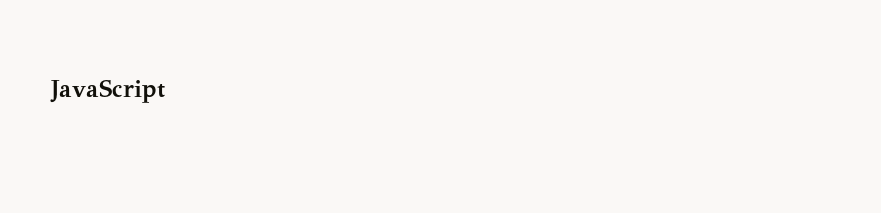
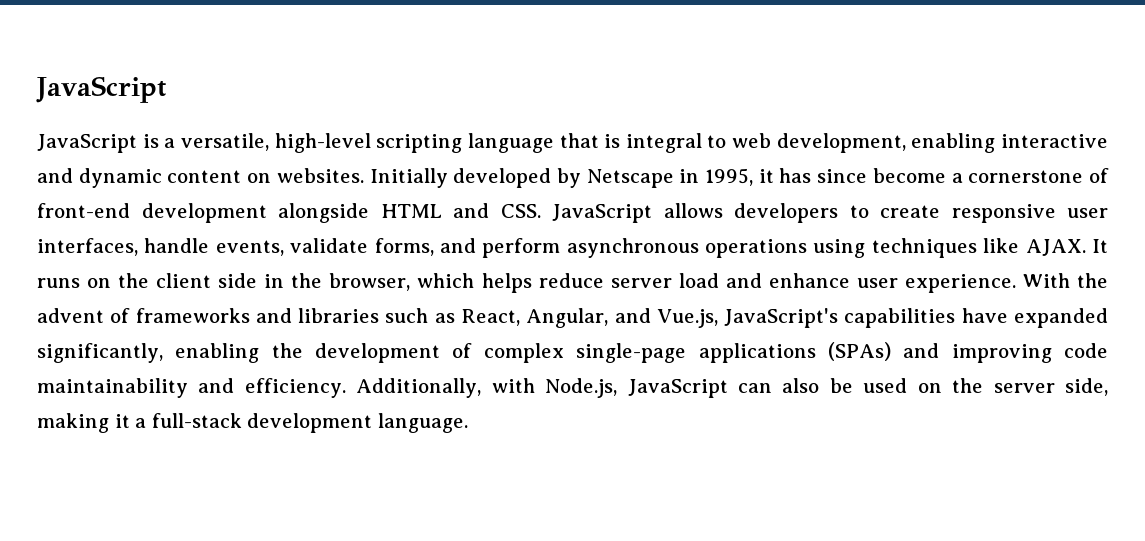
[50,79,165,103] JavaScript -> [36,76,166,103] [37,133,1108,153] [37,168,1110,188] [37,203,1108,223] [37,238,1108,258] [37,273,1108,293] [37,308,1109,328] [37,342,1109,363] [37,378,1108,398] [37,413,468,433] JavaScript // JavaScript is a versatile, high-level scripting language that is integral to web development, enabling interactive and dynamic content on websites. Initially developed by Netscape in 1995, it has since become a cornerstone of front-end development alongside HTML and CSS. JavaScript allows developers to create responsive user interfaces, handle events, validate forms, and perform asynchronous operations using techniques like AJAX. It runs on the client side in the browser, which helps reduce server load and enhance user experience. With the advent of frameworks and libraries such as React, Angular, and Vue.js, JavaScript's capabilities have expanded significantly, enabling the development of complex single-page applications (SPAs) and improving code maintainability and efficiency. Additionally, with Node.js, JavaScript can also be used on the server side, making it a full-stack development language.

